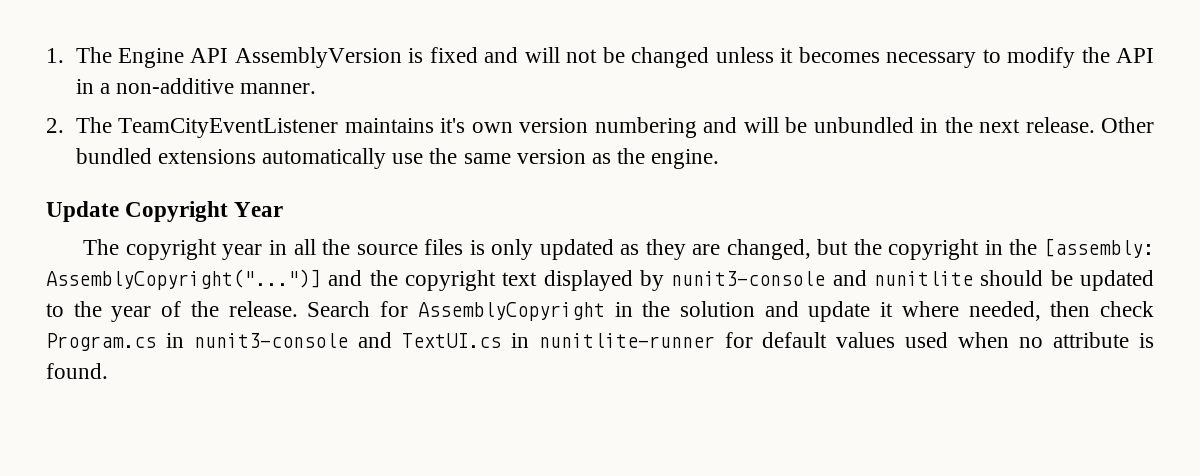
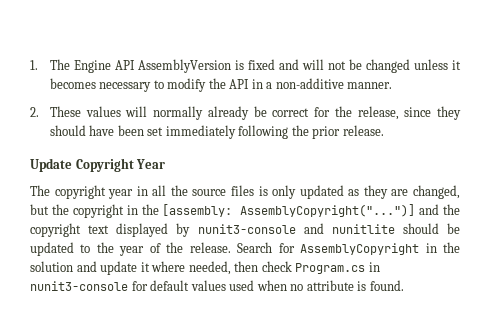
[75,117,1154,138] [75,148,720,169] The TeamCityEventListener maintains it's own version numbering and will be unbundled in the next release. Other bundled extensions automatically use the same version as the engine. -> [49,106,462,120] [49,125,384,139] These values will normally already be correct for the release, since they should have been set immediately following the prior release.
[357,332,715,348] and TextUI.cs in nunitlite-runner -> (128, 286) none

